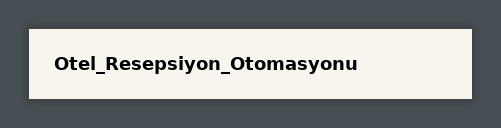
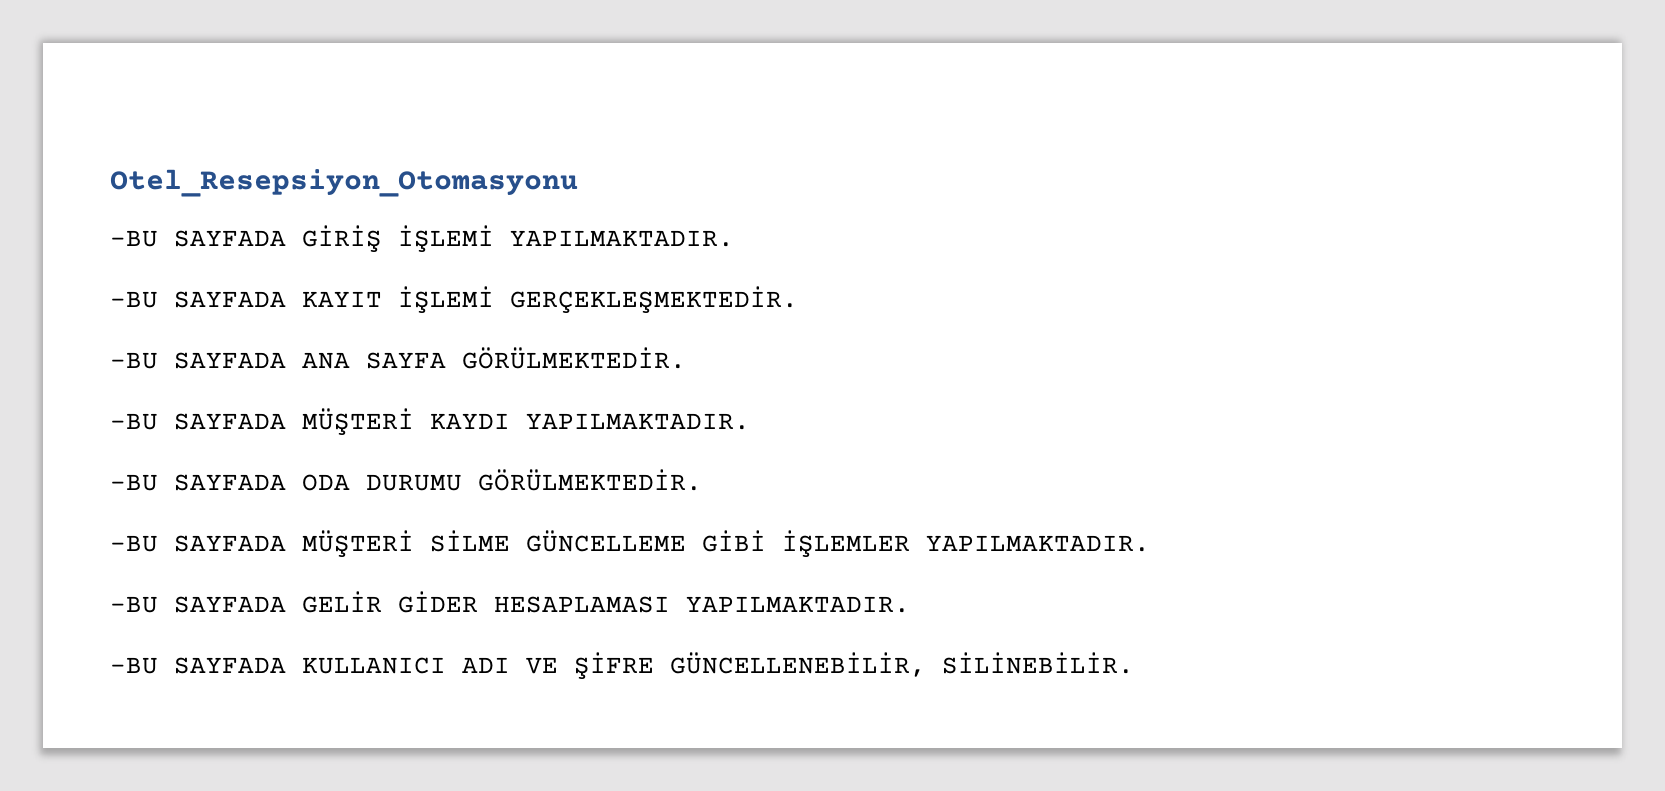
(358, 65) none -> [110,225,734,252] [110,286,798,313] [110,347,686,369] [110,408,750,435] [110,469,702,491] [110,530,1150,557] [110,591,910,613] [110,652,1134,679] // -BU SAYFADA GİRİŞ İŞLEMİ YAPILMAKTADIR. // -BU SAYFADA KAYIT İŞLEMİ GERÇEKLEŞMEKTEDİR. // -BU SAYFADA ANA SAYFA GÖRÜLMEKTEDİR. // -BU SAYFADA MÜŞTERİ KAYDI YAPILMAKTADIR. // -BU SAYFADA ODA DURUMU GÖRÜLMEKTEDİR. // -BU SAYFADA MÜŞTERİ SİLME GÜNCELLEME GİBİ İŞLEMLER YAPILMAKTADIR. // -BU SAYFADA GELİR GİDER HESAPLAMASI YAPILMAKTADIR. // -BU SAYFADA KULLANICI ADI VE ŞİFRE GÜNCELLENEBİLİR, SİLİNEBİLİR.

